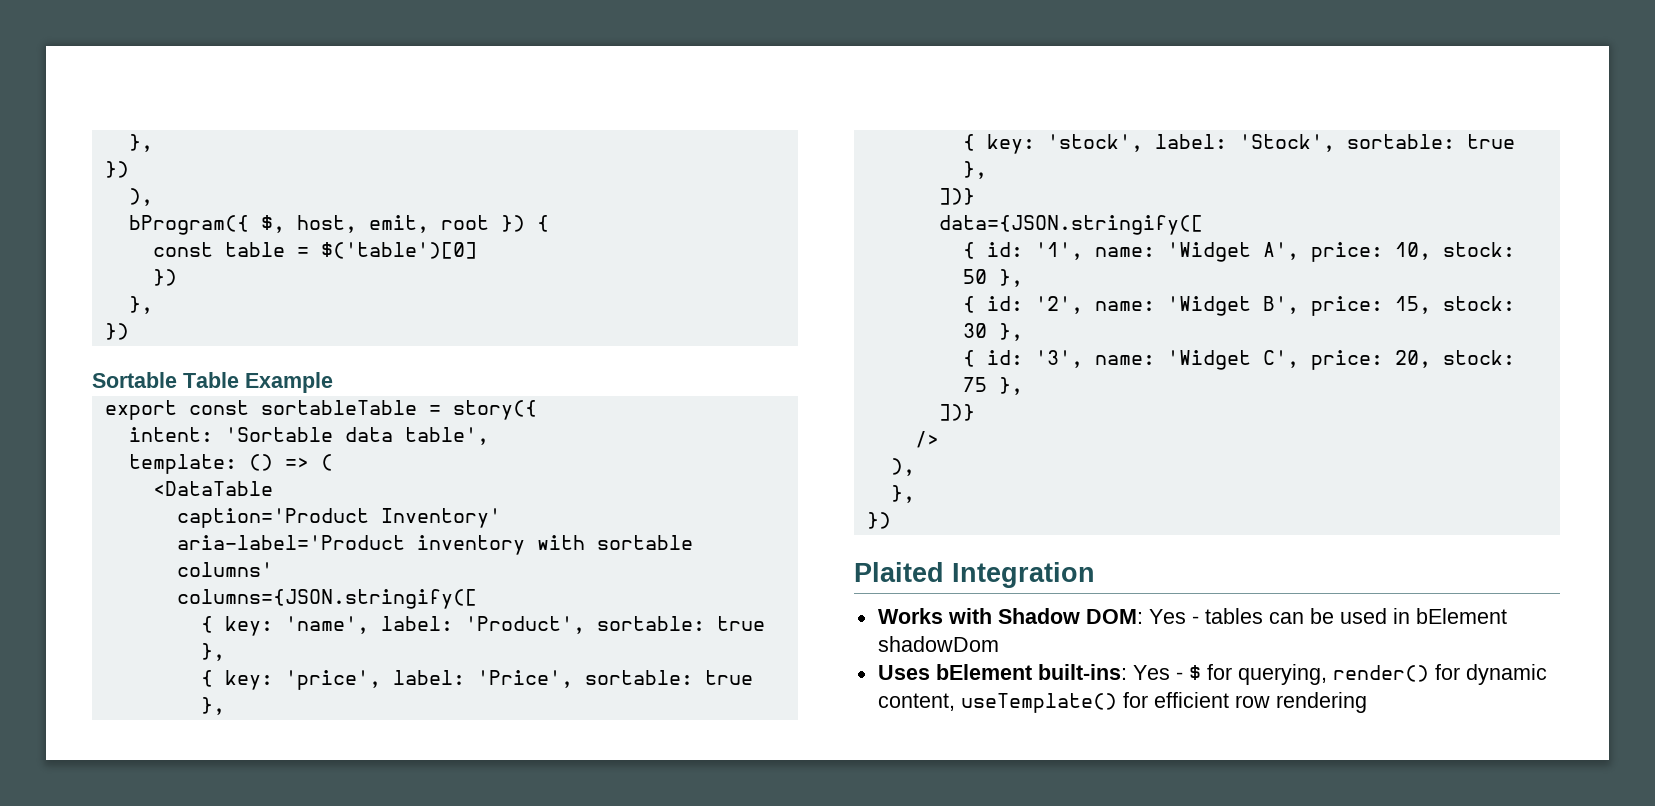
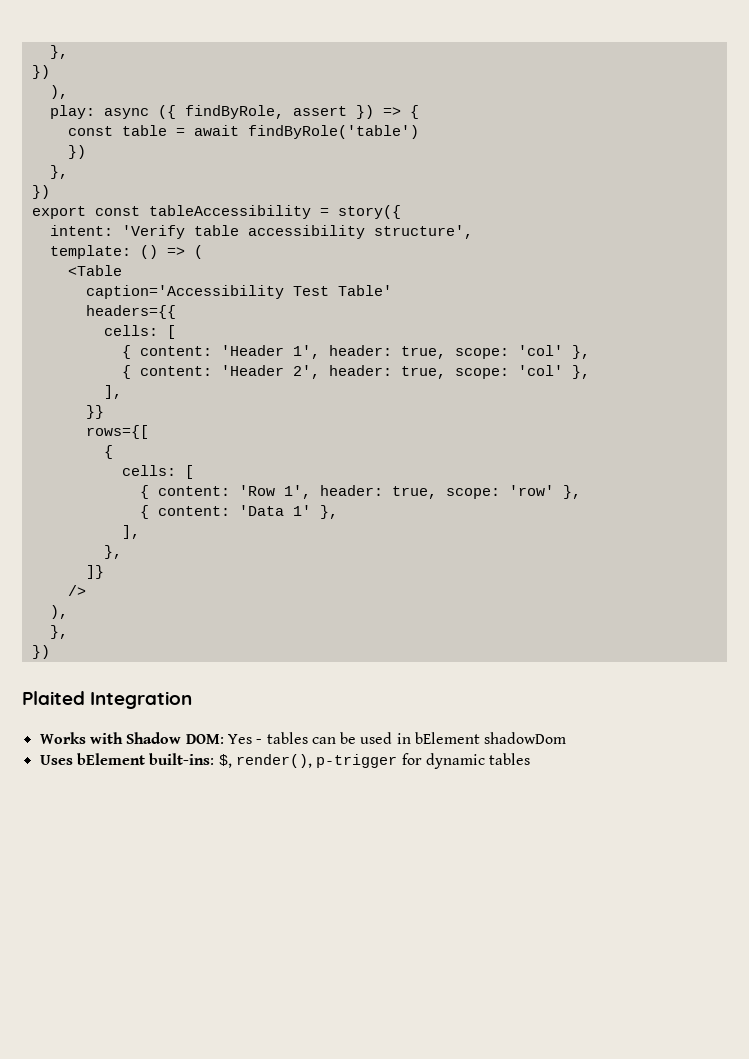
[128,215,525,235] bProgram({ $, host, emit, root }) -> [49,105,401,119] play: async ({ findByRole, assert }) =>
[320,242,477,259] $('table')[0] -> [193,125,419,139] await findByRole('table')
[92,372,333,393] // Sortable Table Example -> (50, 192) none
[260,400,417,415] sortableTable -> [148,205,311,219] tableAccessibility
[224,427,489,445] 'Sortable data table', -> [121,225,473,239] 'Verify table accessibility structure',
[152,481,273,496] [176,508,501,528] [176,535,693,555] [176,562,273,577] [176,589,477,609] [200,616,765,636] [200,643,225,661] [200,670,753,690] [200,697,225,715] [962,134,1515,154] [962,161,987,179] [938,188,975,205] [938,215,1203,235] [962,242,1515,262] [962,269,1023,287] [962,296,1515,316] [962,323,1023,341] [962,350,1515,370] [962,377,1023,395] [938,404,975,421] <DataTable // caption='Product Inventory' // aria-label='Product inventory with sortable columns' // columns={JSON.stringify([ // { key: 'name', label: 'Product', sortable: true }, // { key: 'price', label: 'Price', sortable: true }, // { key: 'stock', label: 'Stock', sortable: true }, // ])} // data={JSON.stringify([ // { id: '1', name: 'Widget A', price: 10, stock: 50 }, // { id: '2', name: 'Widget B', price: 15, stock: 30 }, // { id: '3', name: 'Widget C', price: 20, stock: 75 }, // ])} -> [67,265,122,276] [85,285,392,299] [85,305,176,319] [103,325,176,339] [121,345,590,359] [121,365,590,379] [103,385,122,399] [85,405,104,419] [85,425,149,439] [103,445,113,459] [121,465,194,479] [139,485,581,499] [139,505,338,519] [121,525,140,539] [103,545,122,559] [85,565,104,579] <Table // caption='Accessibility Test Table' // headers={{ // cells: [ // { content: 'Header 1', header: true, scope: 'col' }, // { content: 'Header 2', header: true, scope: 'col' }, // ], // }} // rows={[ // { // cells: [ // { content: 'Row 1', header: true, scope: 'row' }, // { content: 'Data 1' }, // ], // }, // ]}
[1132,664,1547,685] [877,692,1367,713] Yes - $ for querying, render() for dynamic content, useTemplate() for efficient row rendering -> [218,753,531,769] $, render(), p-trigger for dynamic tables

